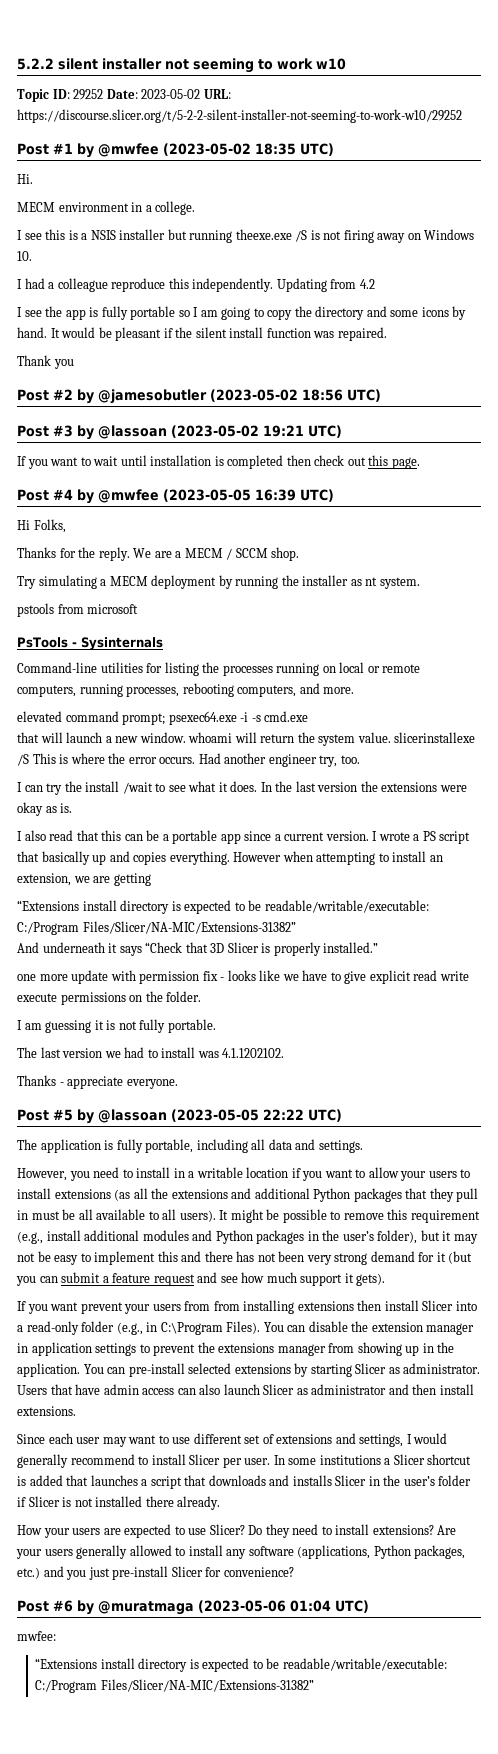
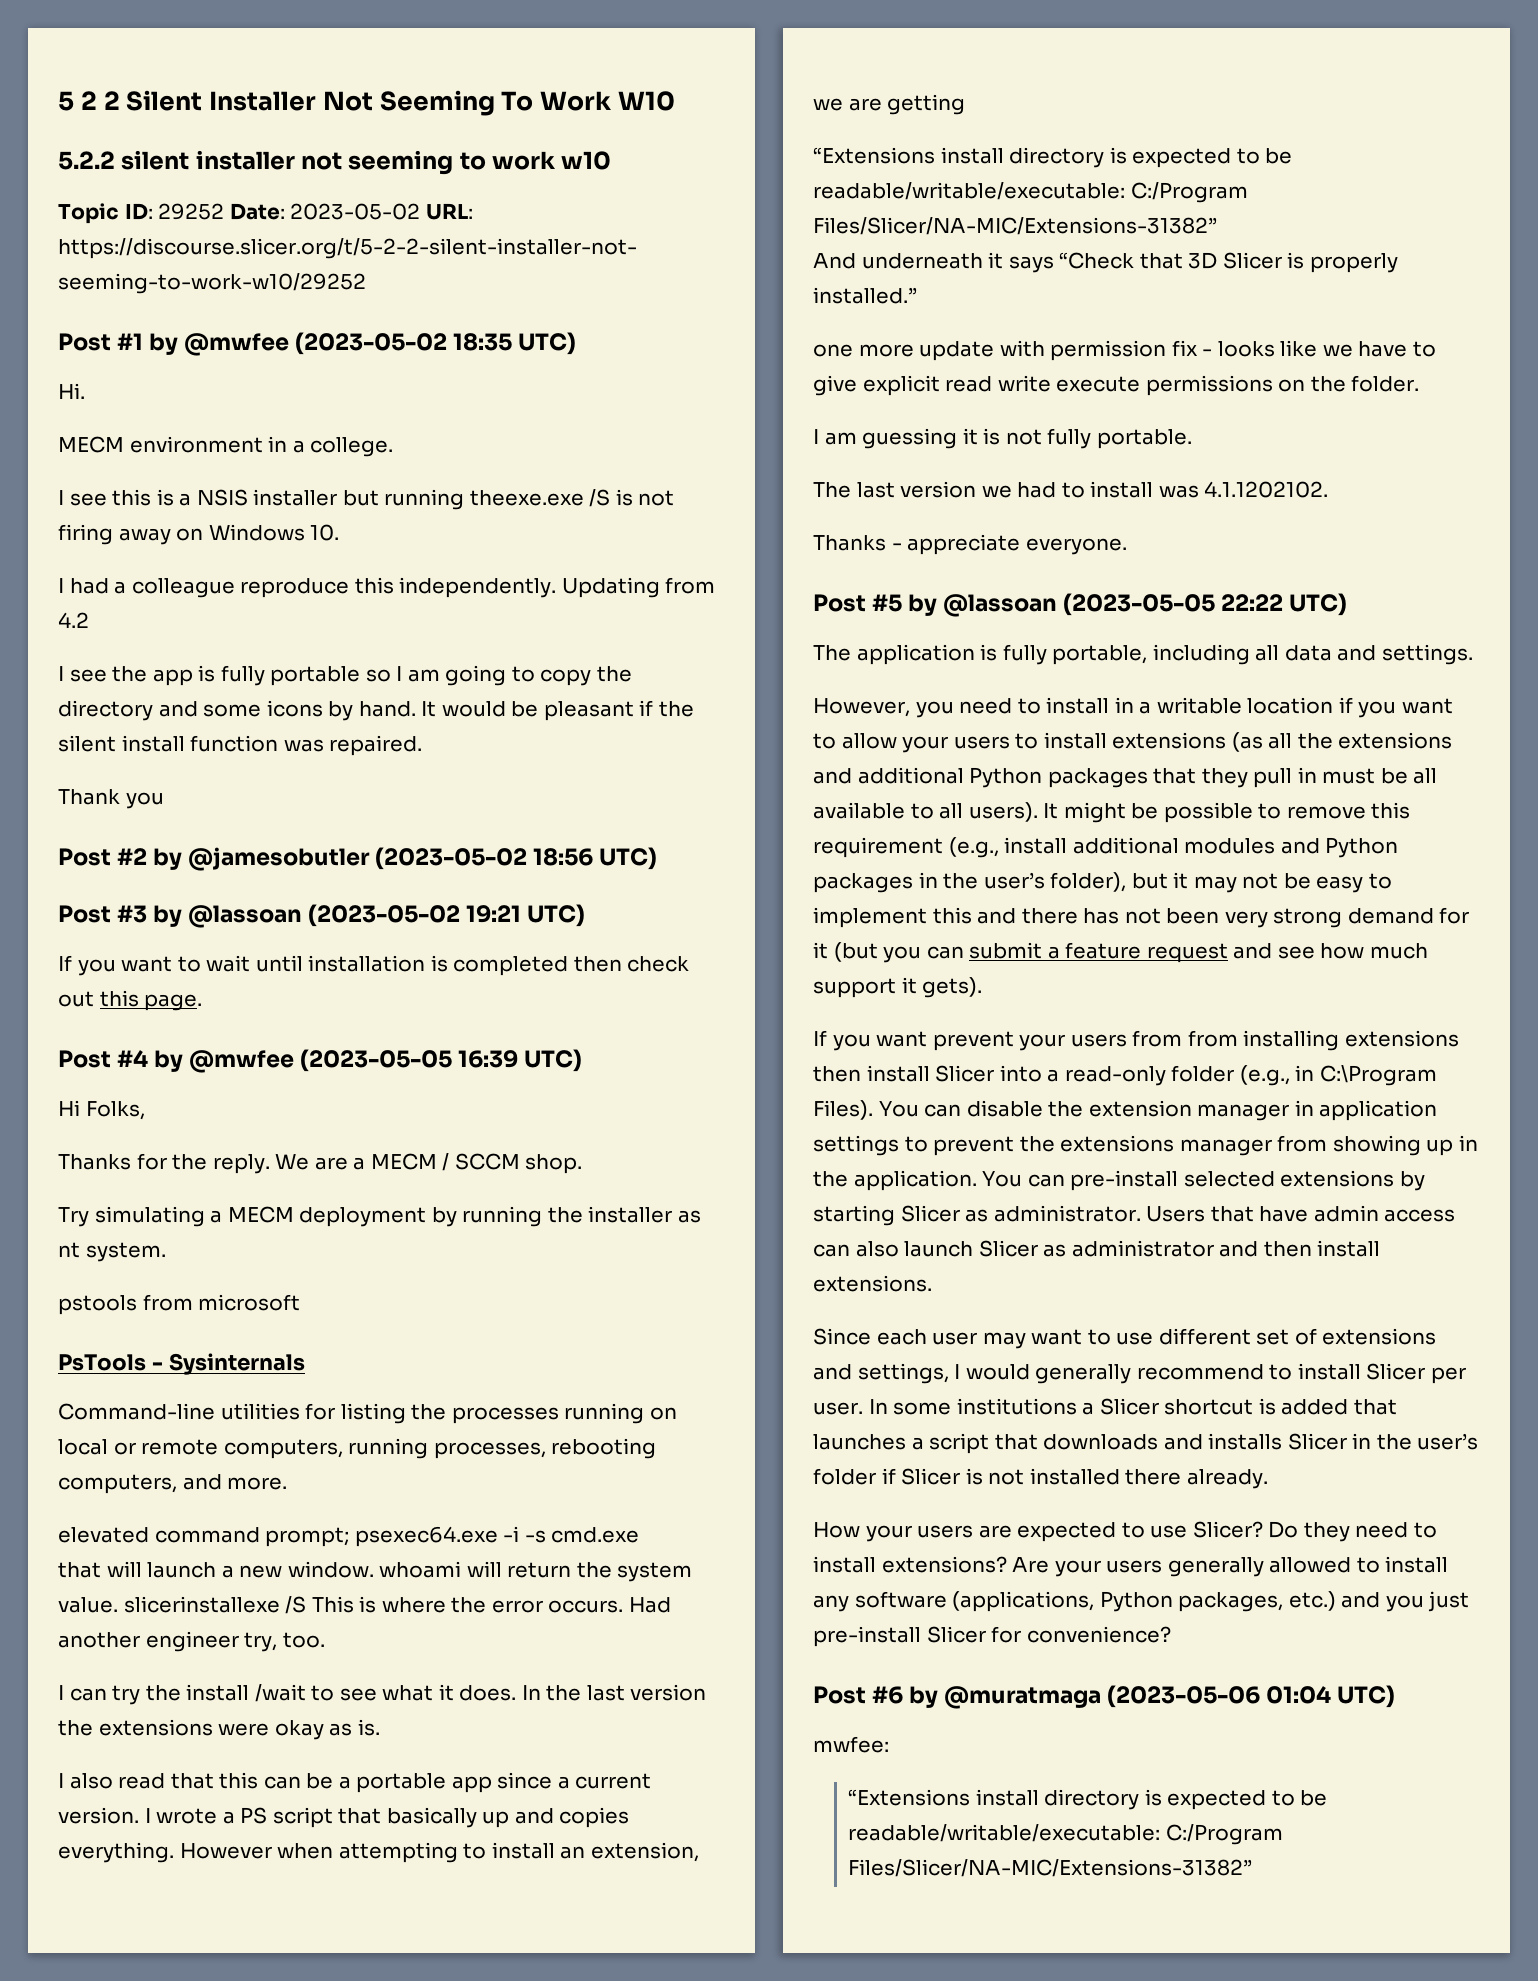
(17, 64) none -> [58,90,675,116] 5 2 2 Silent Installer Not Seeming To Work W10 //

